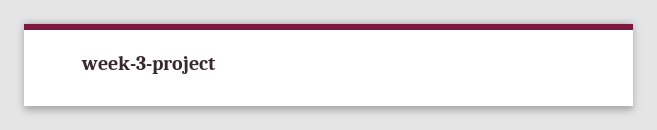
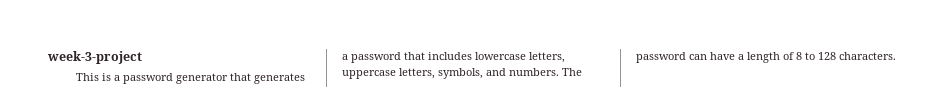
(216, 64) none -> [75,73,305,84] [342,52,565,63] [342,68,582,79] [636,52,896,63] // This is a password generator that generates a password that includes lowercase letters, uppercase letters, symbols, and numbers. The password can have a length of 8 to 128 characters.

